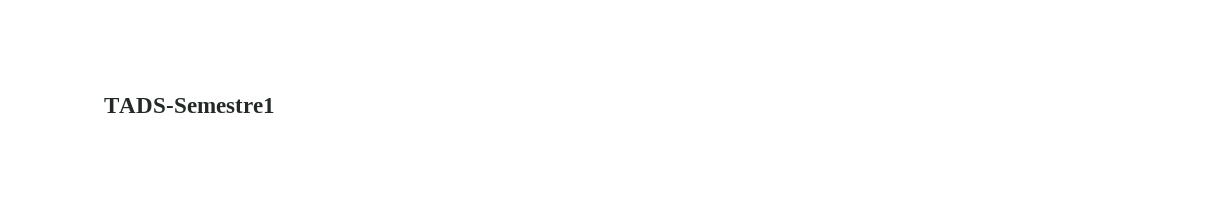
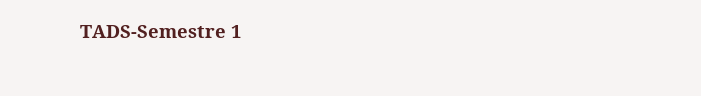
[104,98,275,113] TADS-Semestre1 -> [80,25,241,38] TADS-Semestre 1

